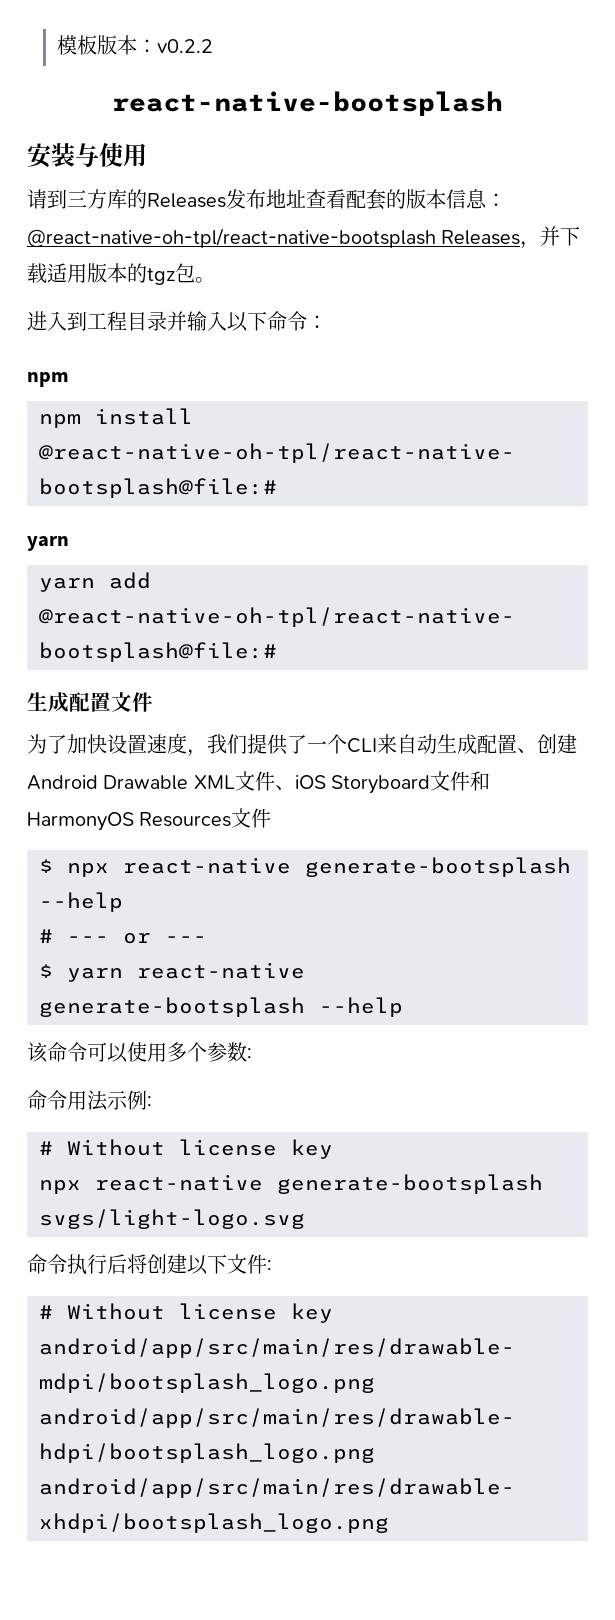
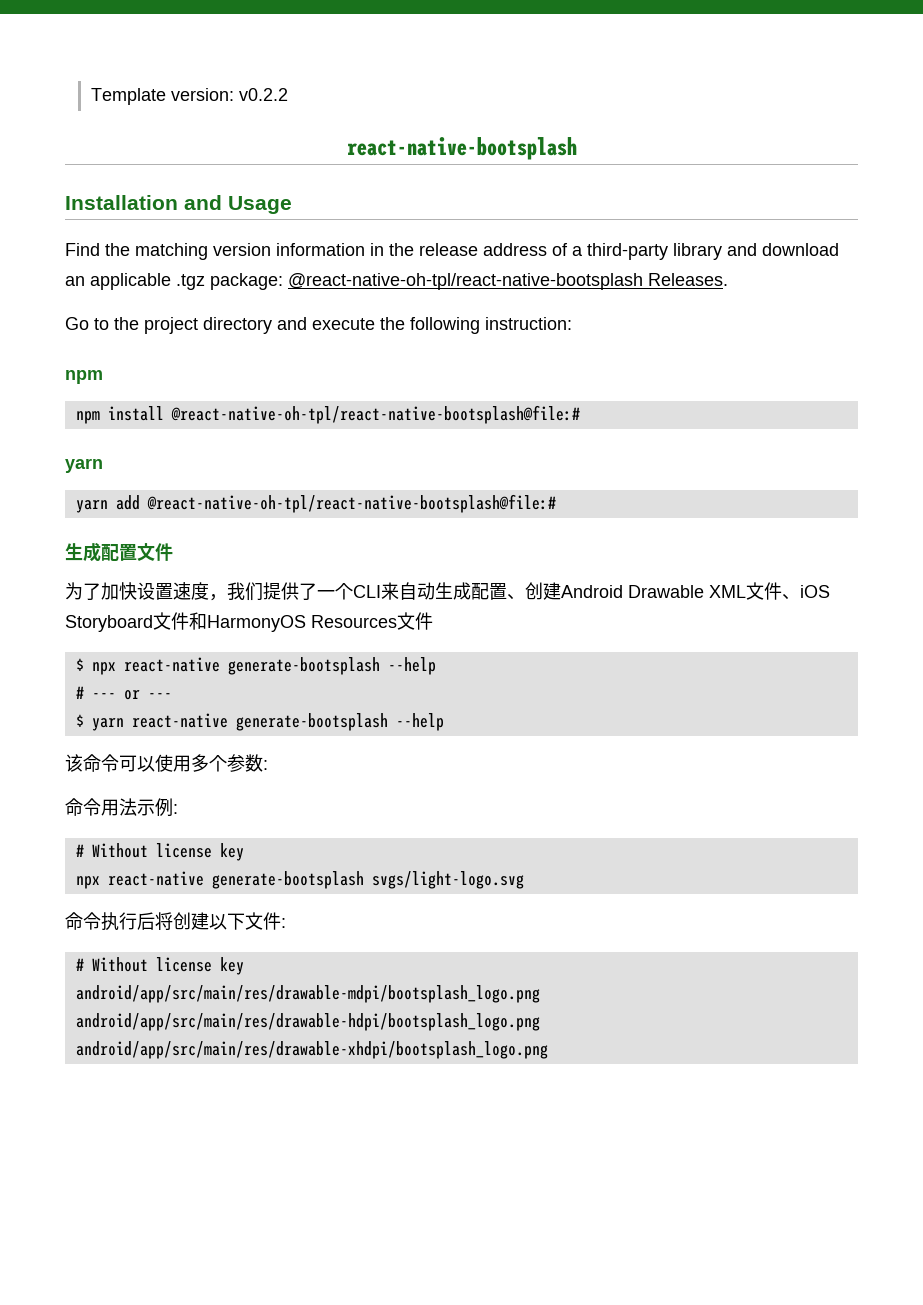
[56,35,157,55] 模板版本： -> [90,88,234,105] Template version:
[27,142,147,168] [27,189,506,210] [27,226,581,249] [27,263,215,285] [27,311,327,332] 安装与使用 // 请到三方库的Releases发布地址查看配套的版本信息：@react-native-oh-tpl/react-native-bootsplash Releases，并下载适用版本的tgz包。 // 进入到工程目录并输入以下命令： -> [65,195,292,214] [65,243,839,260] [65,273,728,290] [65,317,572,334] Installation and Usage // Find the matching version information in the release address of a third-party library and download an applicable .tgz package: @react-native-oh-tpl/react-native-bootsplash Releases. // Go to the project directory and execute the following instruction:

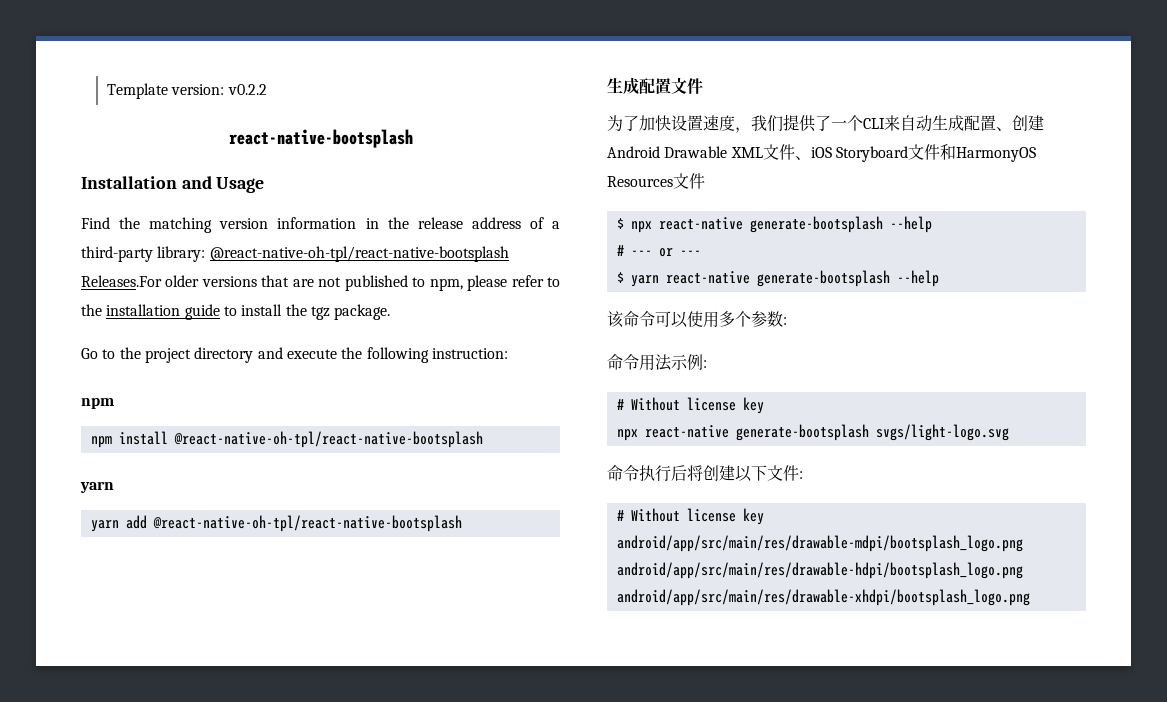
[673,243,839,260] [65,273,728,290] library and download an applicable .tgz package: @react-native-oh-tpl/react-native-bootsplash Releases. -> [157,246,509,262] [81,275,560,291] [81,304,391,320] library: @react-native-oh-tpl/react-native-bootsplash Releases.For older versions that are not published to npm, please refer to the installation guide to install the tgz package.
[170,405,580,424] @react-native-oh-tpl/react-native-bootsplash@file:# -> [173,431,483,448] @react-native-oh-tpl/react-native-bootsplash
[146,494,556,513] @react-native-oh-tpl/react-native-bootsplash@file:# -> [152,515,462,532] @react-native-oh-tpl/react-native-bootsplash

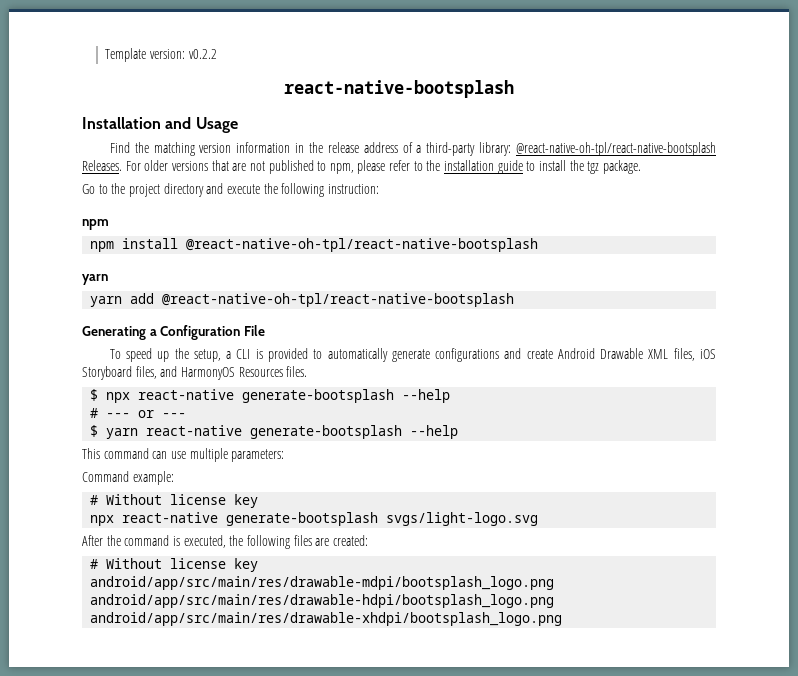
[81,275,162,287] Releases.For -> [82,160,141,171] Releases. For
[607,77,703,95] [607,114,1044,133] 生成配置文件 // 为了加快设置速度，我们提供了一个CLI来自动生成配置、创建 -> [82,325,265,340] [109,348,553,362] Generating a Configuration File // To speed up the setup, a CLI is provided to automatically generate configurations and create
[762,144,811,160] 文件、 -> [673,348,695,361] files,
[907,144,956,160] 文件和 -> [135,366,178,379] files, and
[673,173,705,189] 文件 -> [286,366,308,377] files.
[607,311,787,328] [607,354,707,371] 该命令可以使用多个参数: // 命令用法示例: -> [82,448,285,462] [82,471,174,485] This command can use multiple parameters: // Command example:
[607,465,803,482] 命令执行后将创建以下文件: -> [82,535,368,549] After the command is executed, the following files are created:

